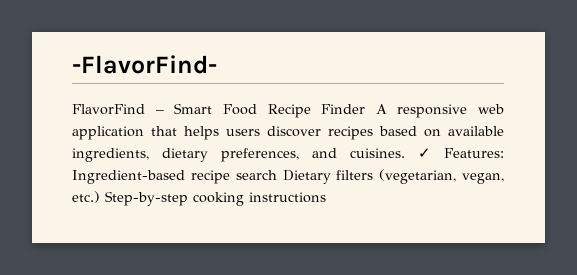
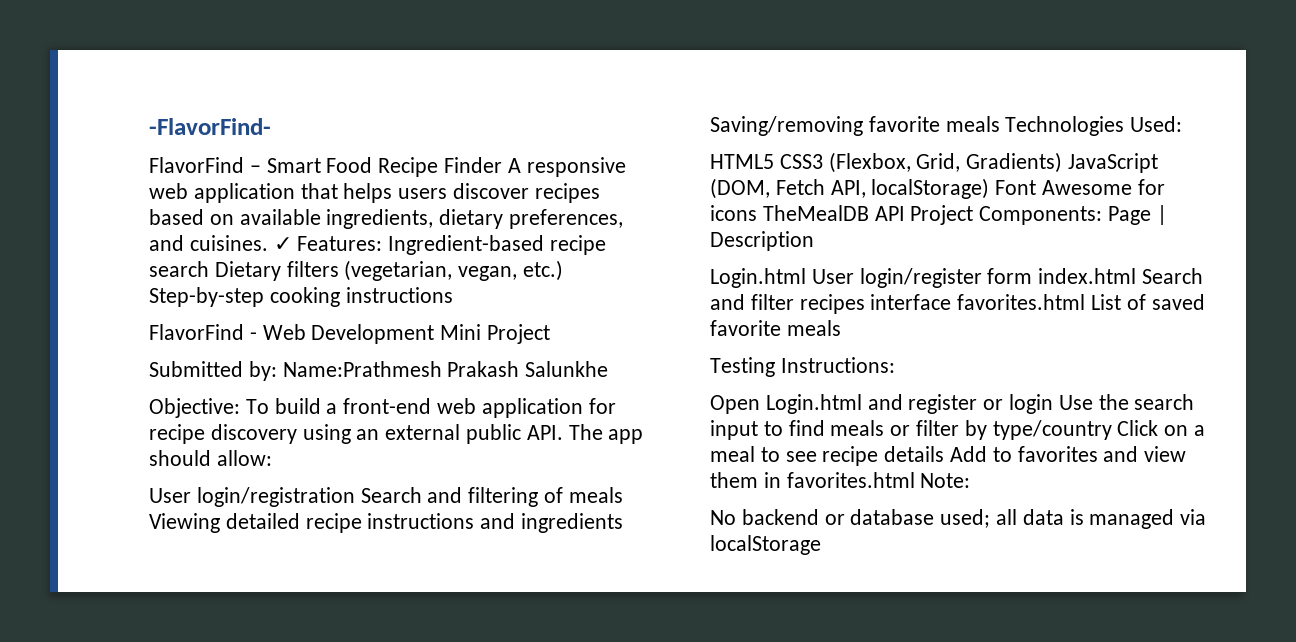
(326, 197) none -> [149,324,551,344] [149,361,609,381] [149,398,616,418] [149,424,644,444] [149,450,272,466] [149,487,623,507] [149,513,624,533] [710,116,1183,136] [710,152,1159,173] [710,178,1165,199] [710,205,1167,225] [710,231,814,251] [710,268,1204,288] [710,294,1205,314] [710,320,841,336] [710,357,895,377] [710,394,1195,414] [710,420,1206,440] [710,446,1187,466] [710,472,971,488] [710,509,1207,529] [710,535,821,555] // FlavorFind - Web Development Mini Project // Submitted by: Name:Prathmesh Prakash Salunkhe // Objective: To build a front-end web application for recipe discovery using an external public API. The app should allow: // User login/registration Search and filtering of meals Viewing detailed recipe instructions and ingredients Saving/removing favorite meals Technologies Used: // HTML5 CSS3 (Flexbox, Grid, Gradients) JavaScript (DOM, Fetch API, localStorage) Font Awesome for icons TheMealDB API Project Components: Page | Description // Login.html User login/register form index.html Search and filter recipes interface favorites.html List of saved favorite meals // Testing Instructions: // Open Login.html and register or login Use the search input to find meals or filter by type/country Click on a meal to see recipe details Add to favorites and view them in favorites.html Note: // No backend or database used; all data is managed via localStorage

